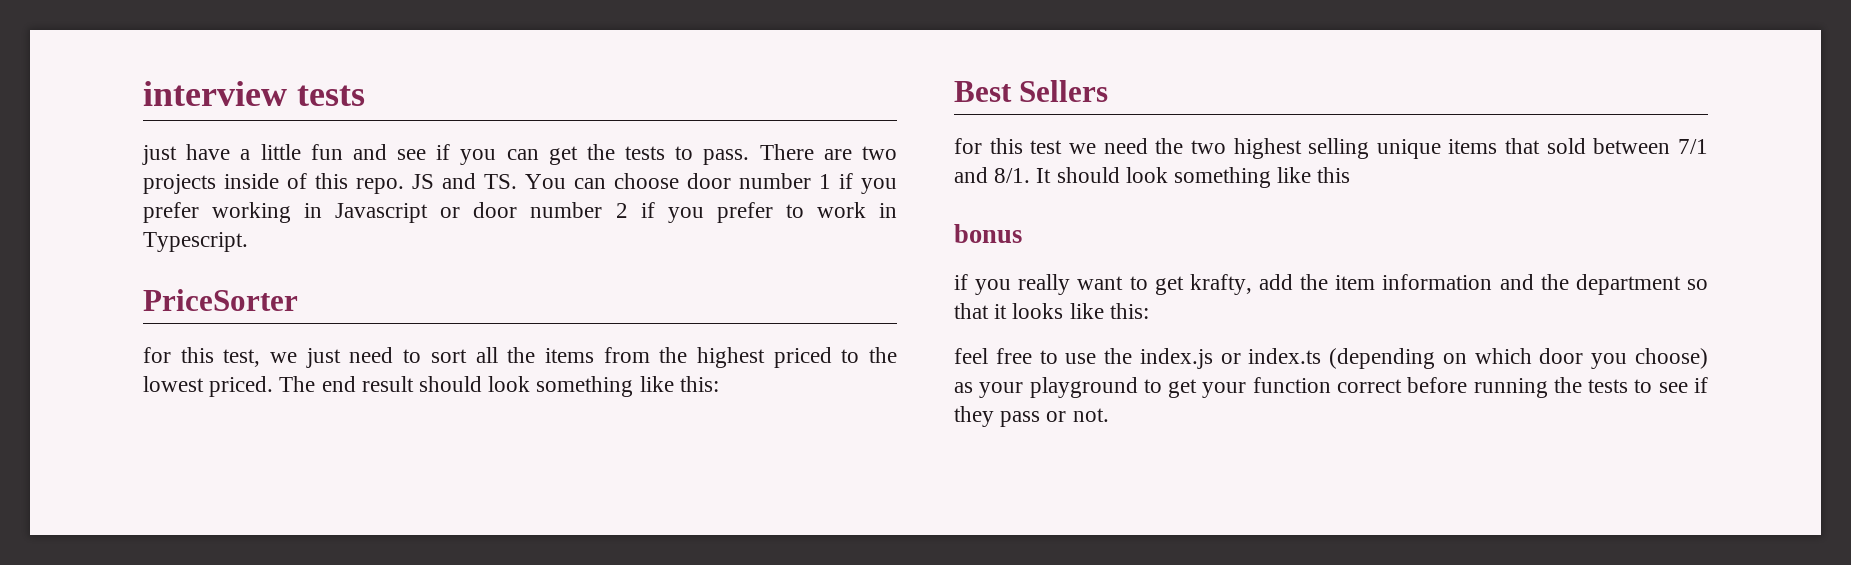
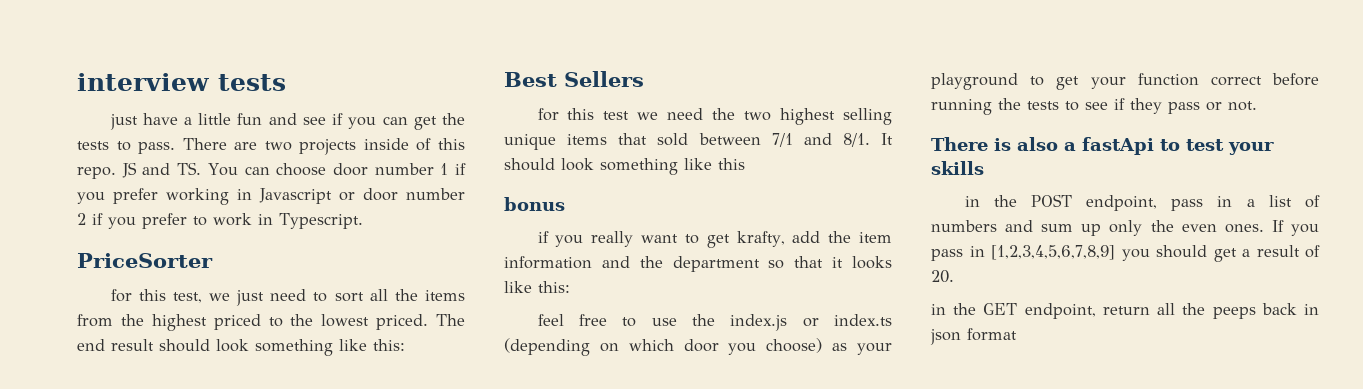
(1109, 415) none -> [931,137,1274,155] [931,161,984,175] [964,194,1320,211] [931,220,1319,236] [931,245,1320,262] [931,270,954,283] [931,303,1319,319] [930,328,1017,345] // There is also a fastApi to test your skills // in the POST endpoint, pass in a list of numbers and sum up only the even ones. If you pass in [1,2,3,4,5,6,7,8,9] you should get a result of 20. // in the GET endpoint, return all the peeps back in json format

